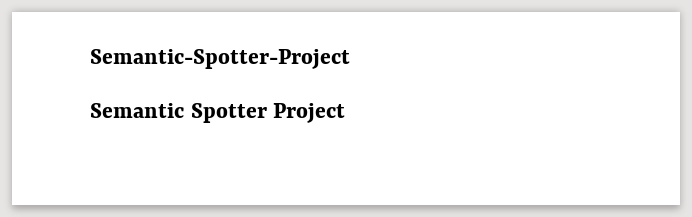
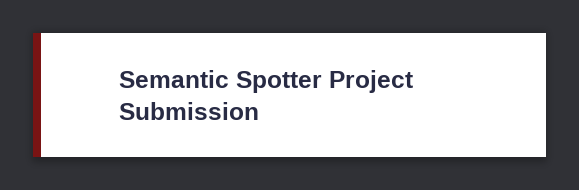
[90,49,350,69] Semantic-Spotter-Project // -> (119, 79) none
(346, 113) none -> [119,102,259,120] Submission

